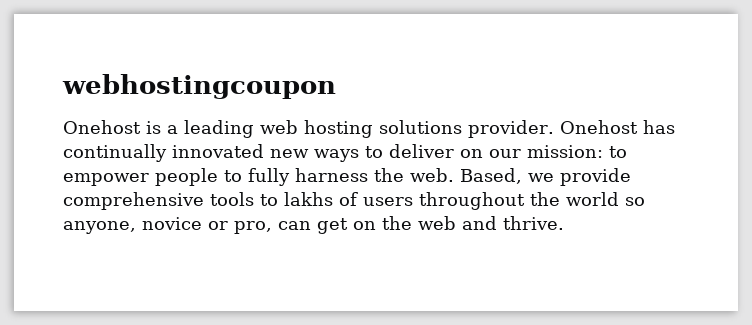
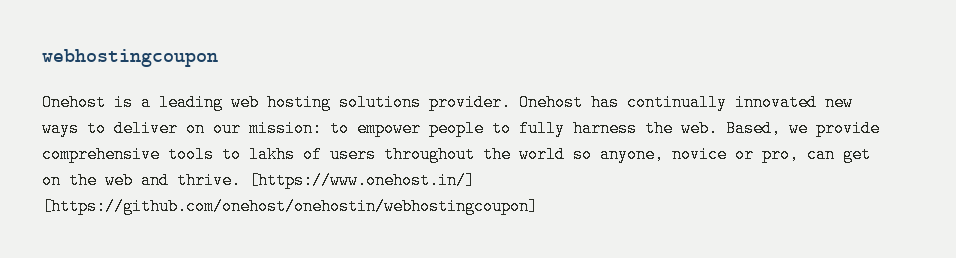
(564, 223) none -> [249,172,475,189] [42,198,538,215] [https://www.onehost.in/] [https://github.com/onehost/onehostin/webhostingcoupon]

